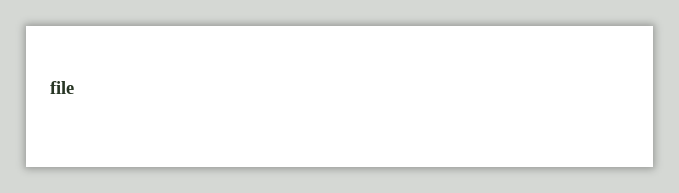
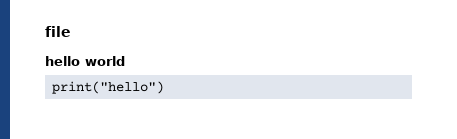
(74, 87) none -> [45,56,125,66] [51,81,164,94] // hello world // print("hello")

